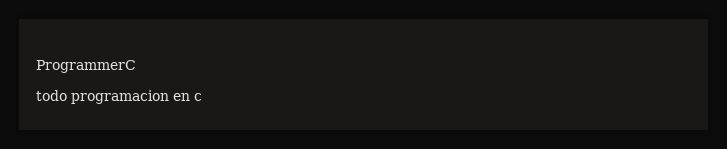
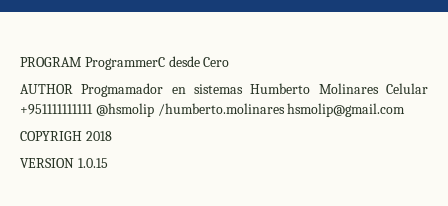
(36, 66) none -> [20,57,82,67] PROGRAM
[36,90,202,104] // todo programacion en c -> [168,56,230,67] [20,83,428,97] [20,103,406,117] [20,131,112,141] [20,158,108,168] desde Cero // AUTHOR Progmamador en sistemas Humberto Molinares Celular +951111111111 @hsmolip /humberto.molinares hsmolip@gmail.com // COPYRIGH 2018 // VERSION 1.0.15

